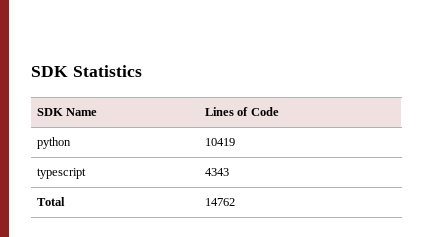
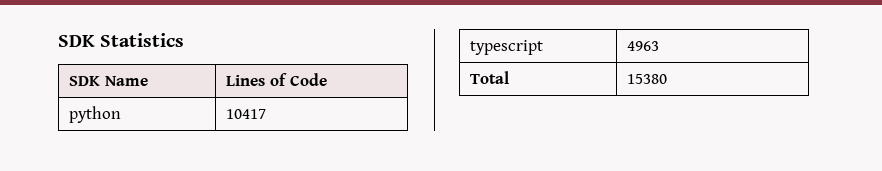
[204,138,235,146] 10419 -> [226,109,267,119] 10417
[204,168,229,176] 4343 -> [627,41,660,51] 4963
[204,198,235,206] 14762 -> [627,74,668,84] 15380

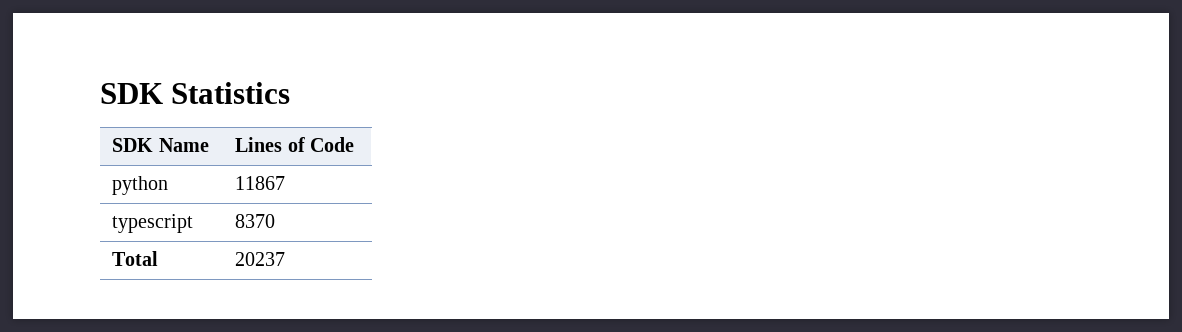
[226,109,267,119] 10417 -> [235,176,286,190] 11867
[627,41,660,51] 4963 -> [235,214,276,228] 8370
[627,74,668,84] 15380 -> [235,252,286,266] 20237

